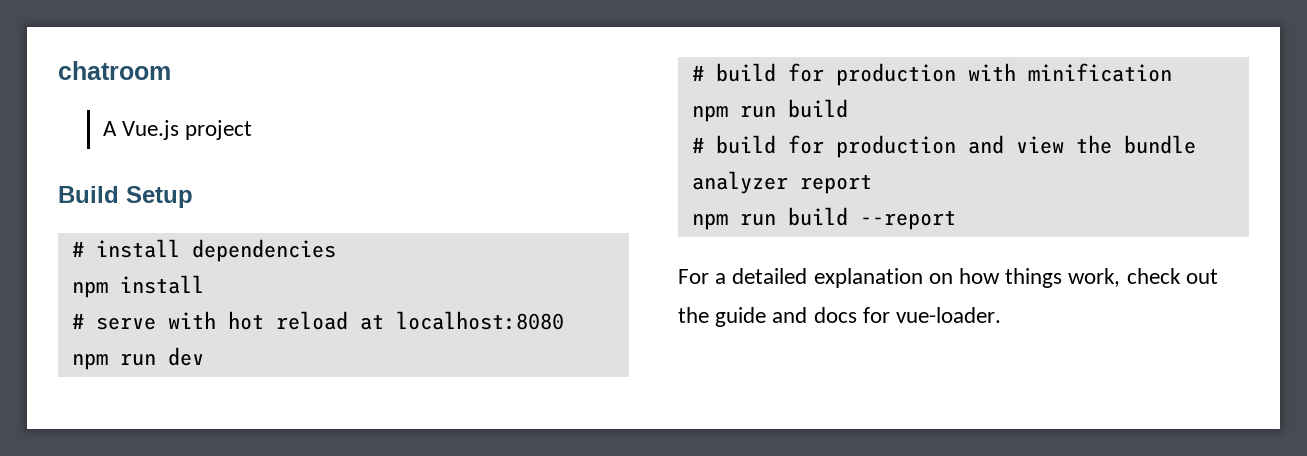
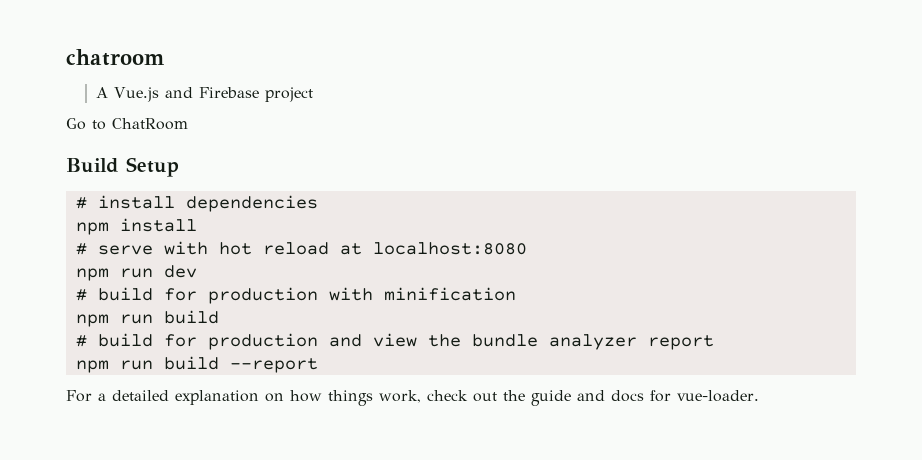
(180, 130) none -> [164,87,259,98] and Firebase
(253, 130) none -> [66,118,188,130] // Go to ChatRoom

